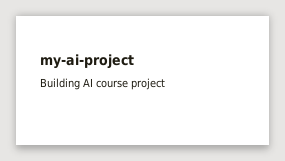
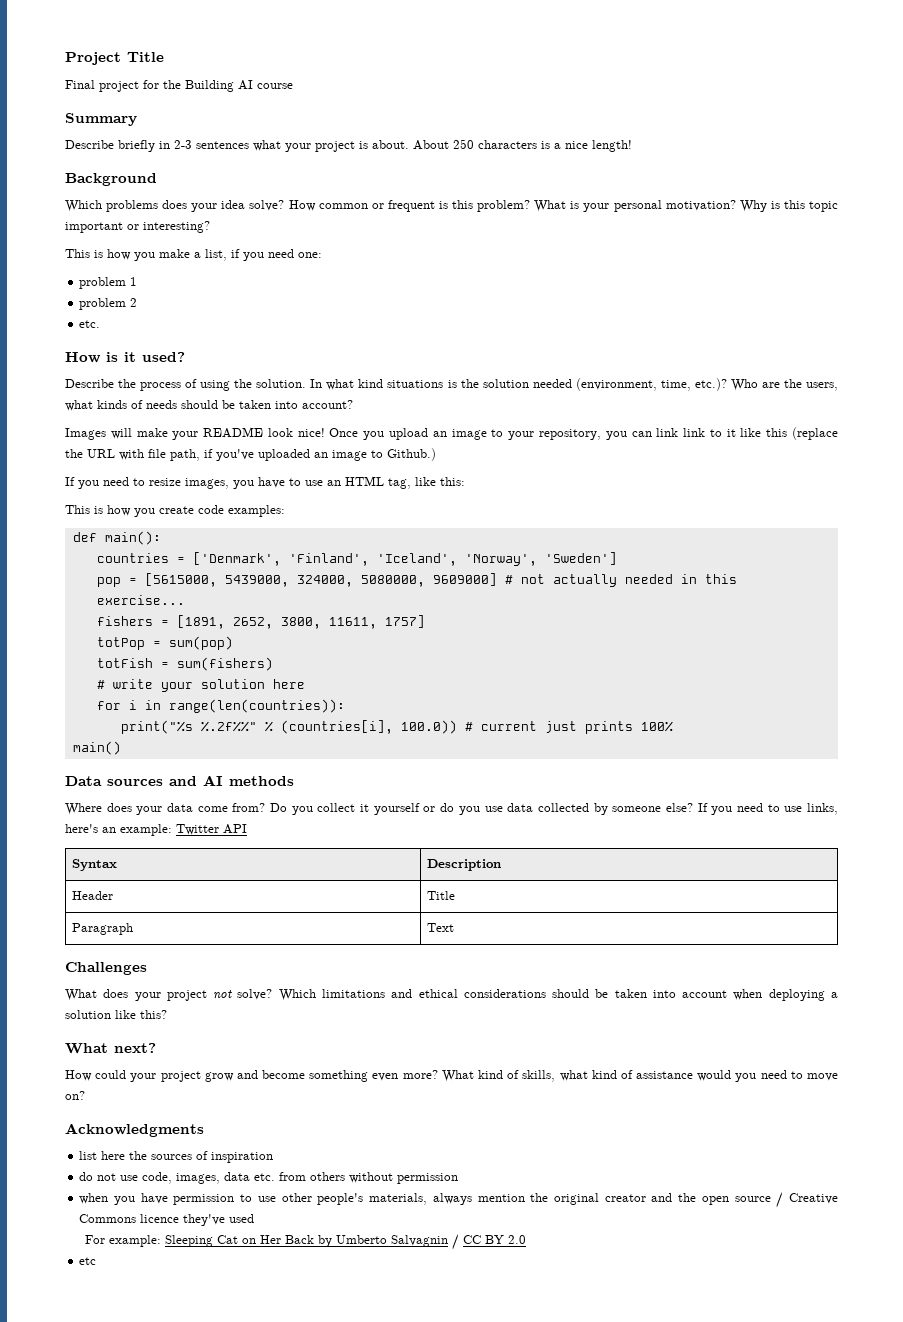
[40,54,134,69] [40,78,165,90] my-ai-project // Building AI course project -> [65,52,164,65] [65,80,293,92] [65,113,137,126] [65,139,632,152] [65,173,157,186] [65,200,838,212] [65,221,210,233] [65,249,322,261] [79,277,138,289] [79,298,138,310] [79,320,101,328] [65,352,185,363] [65,378,838,391] [65,400,353,411] [65,427,838,440] [65,448,436,461] [65,476,465,489] [65,505,285,517] [72,531,161,545] [96,552,617,566] [96,573,737,587] [96,595,185,605] [96,615,425,629] [96,636,233,650] [96,657,273,671] [96,679,305,692] [96,699,345,713] [120,720,673,734] [72,741,121,755] [65,775,294,786] [65,803,838,815] [65,824,247,836] [72,859,118,871] [427,859,502,871] [72,891,114,900] [427,891,456,900] [72,923,134,935] [427,923,455,932] [65,962,147,975] [65,989,839,1001] [65,1010,167,1019] [65,1043,156,1054] [65,1070,838,1082] [65,1091,85,1100] [65,1123,204,1137] [79,1151,274,1163] [79,1172,459,1184] [79,1192,838,1208] [79,1214,255,1226] [84,1234,526,1250] [79,1257,97,1265] Project Title // Final project for the Building AI course // Summary // Describe briefly in 2-3 sentences what your project is about. About 250 characters is a nice length! // Background // Which problems does your idea solve? How common or frequent is this problem? What is your personal motivation? Why is this topic important or interesting? // This is how you make a list, if you need one: // problem 1 // problem 2 // etc. // How is it used? // Describe the process of using the solution. In what kind situations is the solution needed (environment, time, etc.)? Who are the users, what kinds of needs should be taken into account? // Images will make your README look nice! Once you upload an image to your repository, you can link link to it like this (replace the URL with file path, if you've uploaded an image to Github.) // If you need to resize images, you have to use an HTML tag, like this: // This is how you create code examples: // def main(): // countries = ['Denmark', 'Finland', 'Iceland', 'Norway', 'Sweden'] // pop = [5615000, 5439000, 324000, 5080000, 9609000] # not actually needed in this exercise... // fishers = [1891, 2652, 3800, 11611, 1757] // totPop = sum(pop) // totFish = sum(fishers) // # write your solution here // for i in range(len(countries)): // print("%s %.2f%%" % (countries[i], 100.0)) # current just prints 100% // main() // Data sources and AI methods // Where does your data come from? Do you collect it yourself or do you use data collected by someone else? If you need to use links, here's an example: Twitter API // Syntax | Description // Header | Title // Paragraph | Text // Challenges // What does your project not solve? Which limitations and ethical considerations should be taken into account when deploying a solution like this? // What next? // How could your project grow and become something even more? What kind of skills, what kind of assistance would you need to move on? // Acknowledgments // list here the sources of inspiration // do not use code, images, data etc. from others without permission // when you have permission to use other people's materials, always mention the original creator and the open source / Creative Commons licence they've used // For example: Sleeping Cat on Her Back by Umberto Salvagnin / CC BY 2.0 // etc

